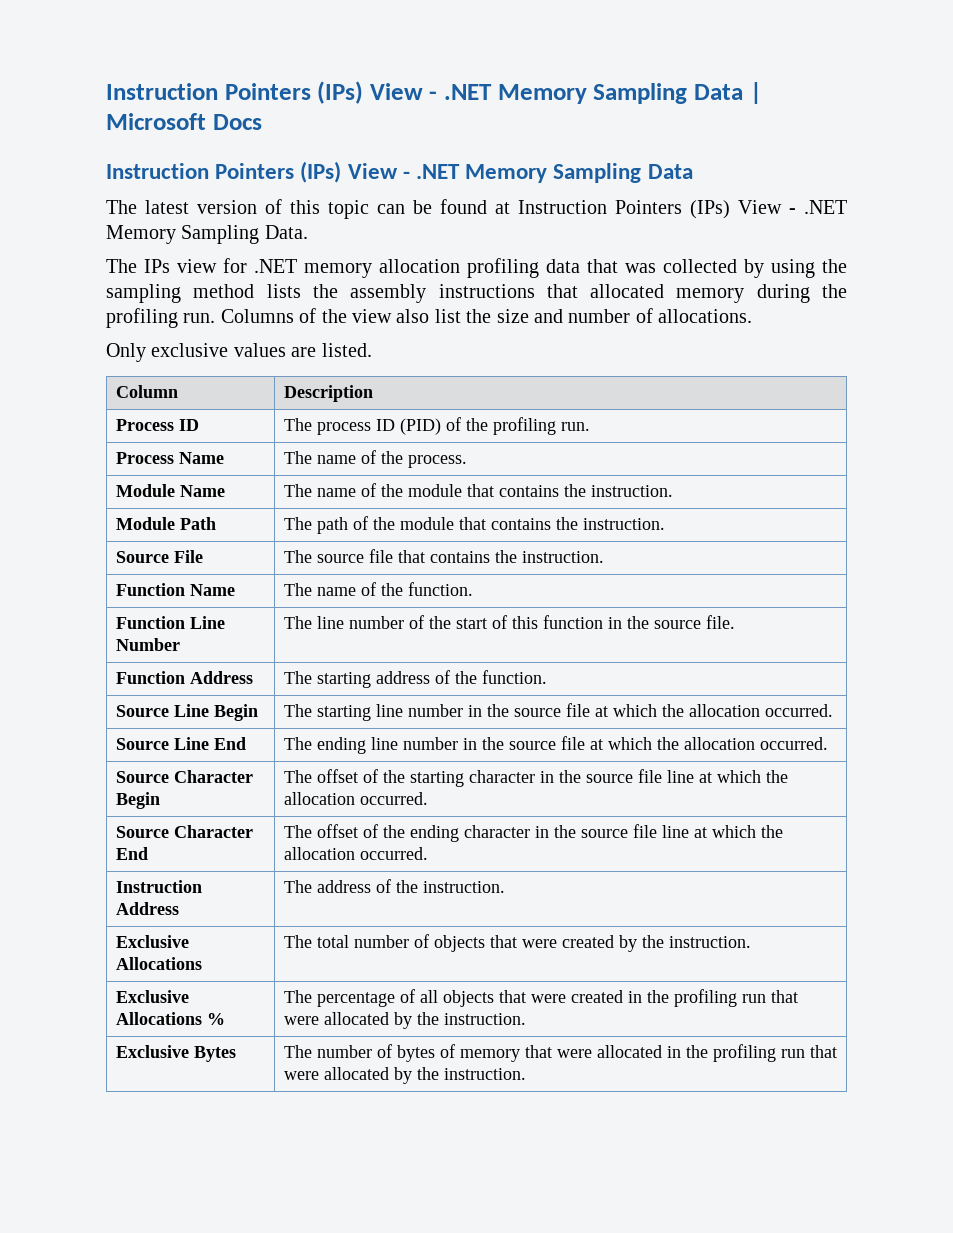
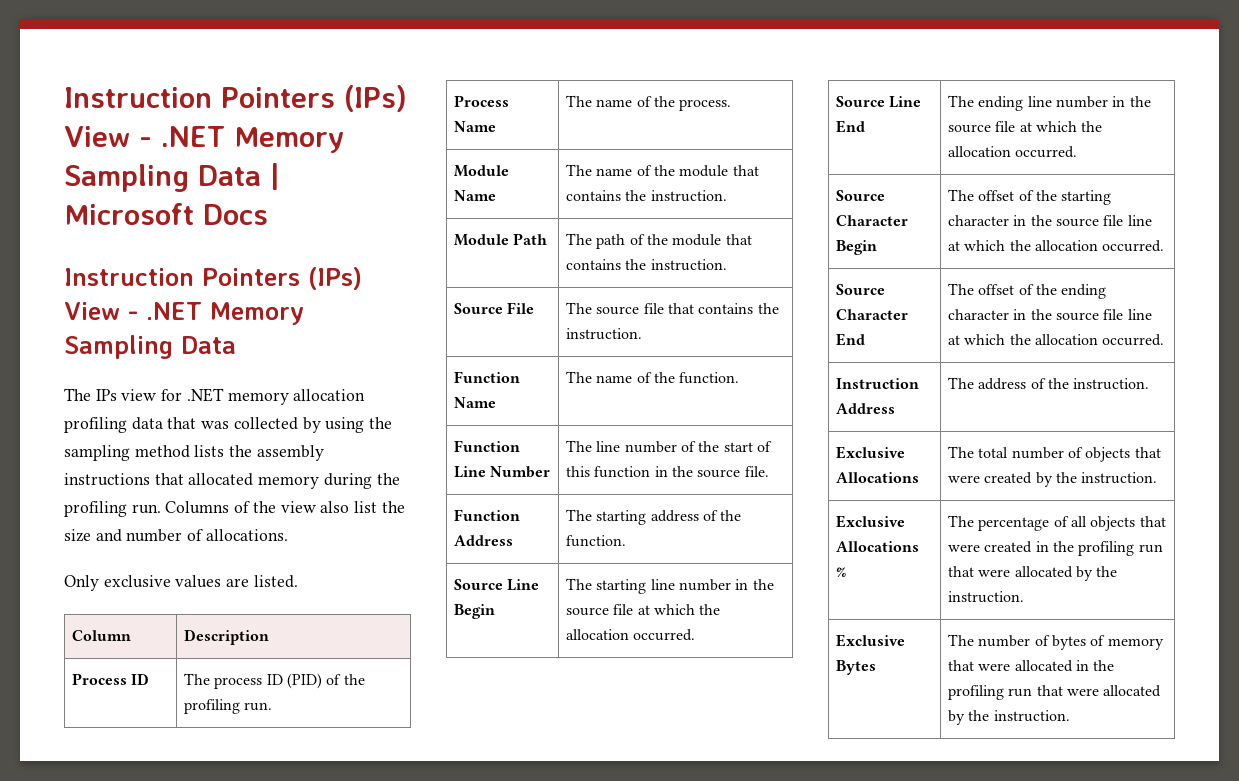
[106,199,847,219] [106,225,308,244] // The latest version of this topic can be found at Instruction Pointers (IPs) View - .NET Memory Sampling Data. -> (236, 345) none

